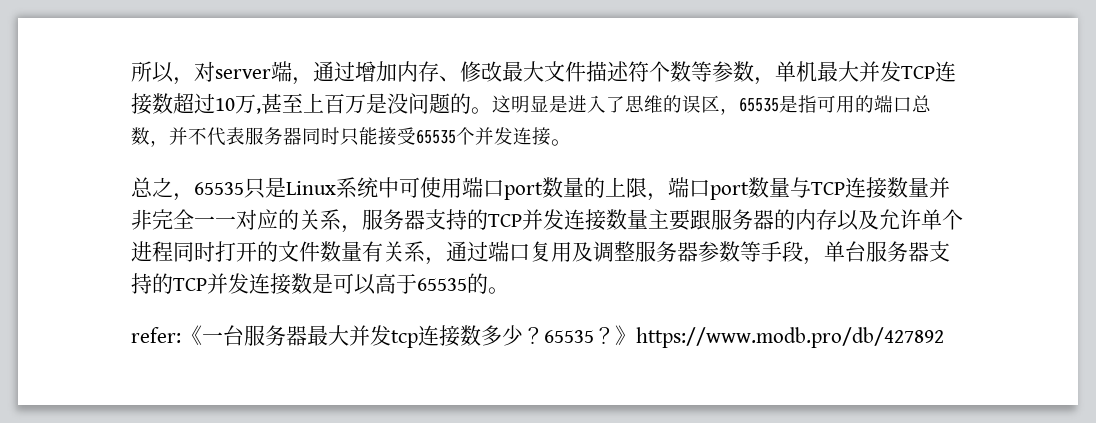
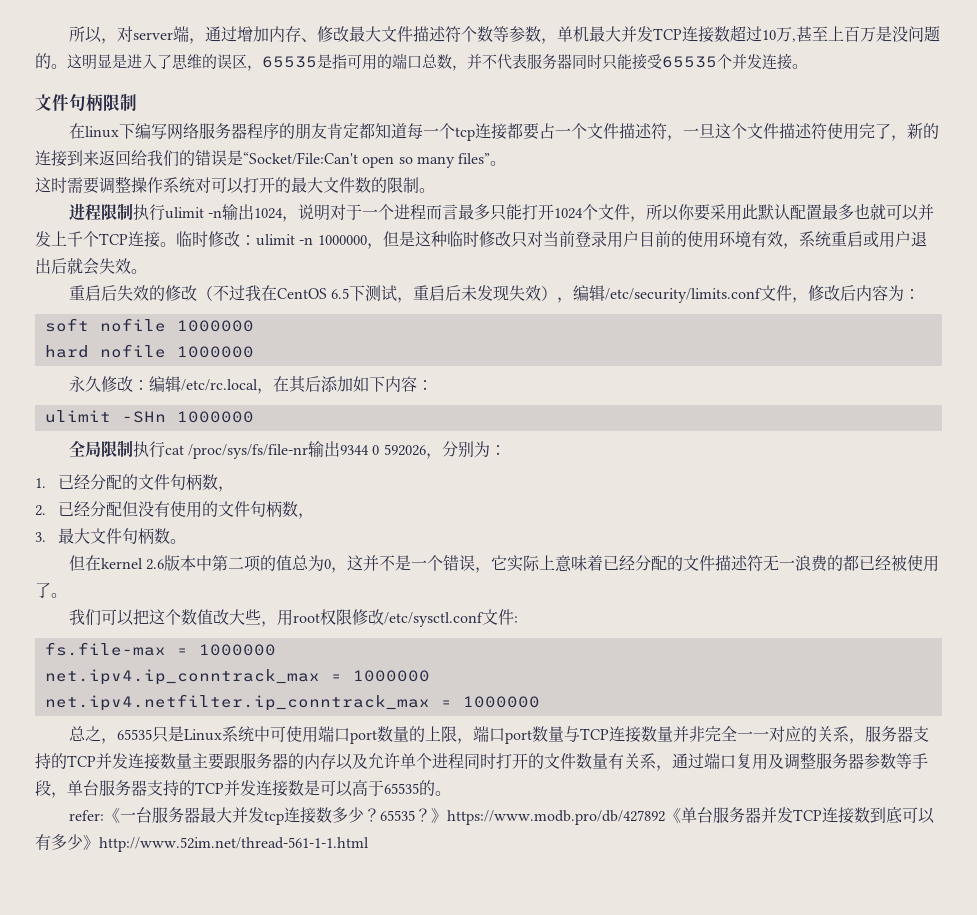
(572, 142) none -> [35,93,137,112] [68,123,939,141] [35,150,507,168] [35,176,435,194] [68,203,934,222] [35,231,927,249] [35,258,147,275] [68,285,920,303] [44,318,254,332] [44,344,254,358] [68,376,433,394] [44,410,254,423] [68,440,506,459] [35,474,235,492] [35,501,315,519] [35,528,187,544] [68,555,939,573] [35,582,67,598] [68,609,518,627] [44,642,276,656] [44,669,430,685] [44,694,540,711] // 文件句柄限制 // 在linux下编写网络服务器程序的朋友肯定都知道每一个tcp连接都要占一个文件描述符，一旦这个文件描述符使用完了，新的连接到来返回给我们的错误是“Socket/File:Can't open so many files”。 // 这时需要调整操作系统对可以打开的最大文件数的限制。 // 进程限制执行ulimit -n输出1024，说明对于一个进程而言最多只能打开1024个文件，所以你要采用此默认配置最多也就可以并发上千个TCP连接。临时修改：ulimit -n 1000000，但是这种临时修改只对当前登录用户目前的使用环境有效，系统重启或用户退出后就会失效。 // 重启后失效的修改（不过我在CentOS 6.5下测试，重启后未发现失效），编辑/etc/security/limits.conf文件，修改后内容为： // soft nofile 1000000 // hard nofile 1000000 // 永久修改：编辑/etc/rc.local，在其后添加如下内容： // ulimit -SHn 1000000 // 全局限制执行cat /proc/sys/fs/file-nr输出9344 0 592026，分别为： // 1.已经分配的文件句柄数， // 2.已经分配但没有使用的文件句柄数， // 3.最大文件句柄数。 // 但在kernel 2.6版本中第二项的值总为0，这并不是一个错误，它实际上意味着已经分配的文件描述符无一浪费的都已经被使用了。 // 我们可以把这个数值改大些，用root权限修改/etc/sysctl.conf文件: // fs.file-max = 1000000 // net.ipv4.ip_conntrack_max = 1000000 // net.ipv4.netfilter.ip_conntrack_max = 1000000
(944, 337) none -> [664,806,935,824] [35,834,369,852] 《单台服务器并发TCP连接数到底可以有多少》http://www.52im.net/thread-561-1-1.html

